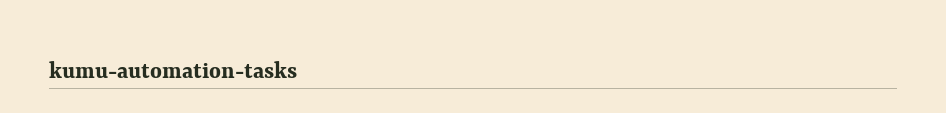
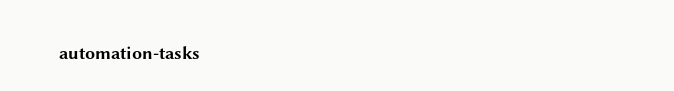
[49,61,297,78] kumu-automation-tasks -> [59,46,200,59] automation-tasks

